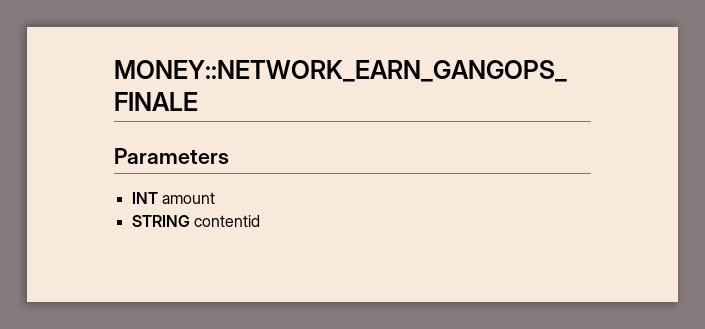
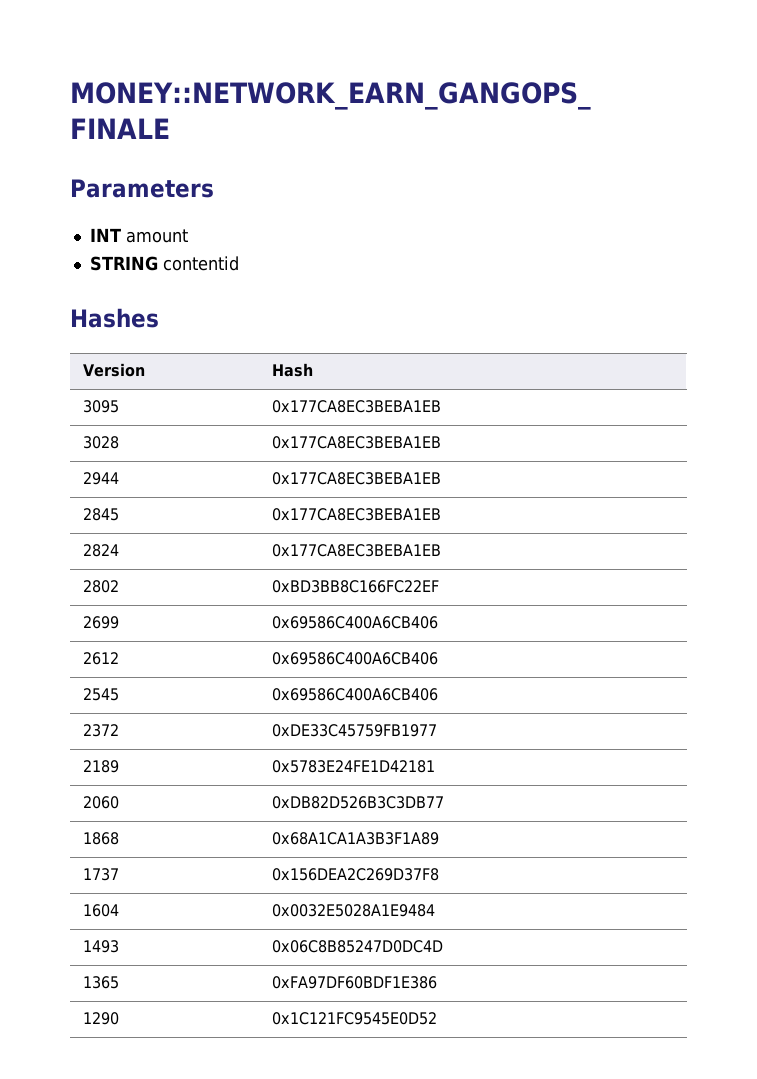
(260, 221) none -> [70,308,159,328] [82,363,145,377] [271,363,313,377] [82,400,119,413] [271,400,441,413] [82,436,119,449] [271,436,441,449] [82,472,119,485] [271,472,441,485] [82,508,119,521] [271,508,441,521] [82,544,119,557] [271,544,441,557] [82,580,119,593] [271,580,439,593] [82,616,119,629] [271,616,438,629] [82,652,119,665] [271,652,438,665] [82,688,119,701] [271,688,438,701] [82,724,119,737] [271,724,437,737] [82,760,119,773] [271,760,435,773] [82,796,119,809] [271,796,444,809] [82,832,119,845] [271,832,439,845] [82,868,119,881] [271,868,439,881] [82,904,119,917] [271,904,435,917] [82,940,119,953] [271,940,443,953] [82,976,119,989] [271,976,437,989] [82,1012,119,1025] [271,1012,437,1025] // Hashes // Version | Hash // 3095 | 0x177CA8EC3BEBA1EB // 3028 | 0x177CA8EC3BEBA1EB // 2944 | 0x177CA8EC3BEBA1EB // 2845 | 0x177CA8EC3BEBA1EB // 2824 | 0x177CA8EC3BEBA1EB // 2802 | 0xBD3BB8C166FC22EF // 2699 | 0x69586C400A6CB406 // 2612 | 0x69586C400A6CB406 // 2545 | 0x69586C400A6CB406 // 2372 | 0xDE33C45759FB1977 // 2189 | 0x5783E24FE1D42181 // 2060 | 0xDB82D526B3C3DB77 // 1868 | 0x68A1CA1A3B3F1A89 // 1737 | 0x156DEA2C269D37F8 // 1604 | 0x0032E5028A1E9484 // 1493 | 0x06C8B85247D0DC4D // 1365 | 0xFA97DF60BDF1E386 // 1290 | 0x1C121FC9545E0D52

